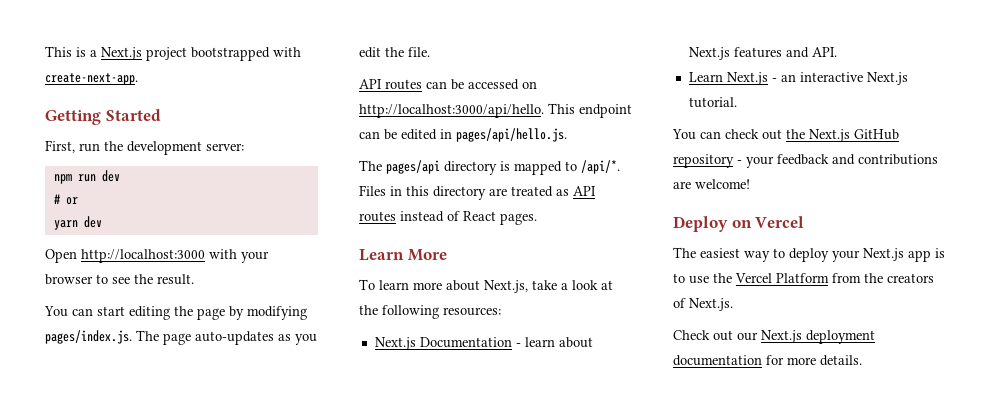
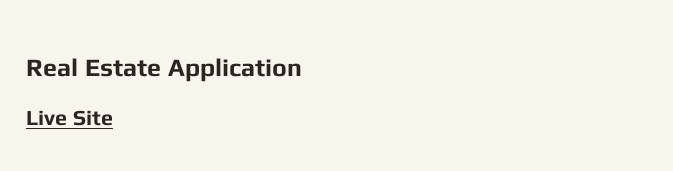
[45,46,301,61] [45,73,138,85] [45,109,161,125] [45,140,244,155] [53,170,120,184] [53,194,78,205] [53,216,102,230] [45,249,269,263] [45,274,194,285] [44,306,307,320] [45,330,317,345] [359,47,430,58] [359,79,537,90] [359,103,632,118] [359,128,567,142] [359,160,620,175] [359,185,596,200] [359,211,537,225] [359,249,447,261] [359,279,613,293] [359,305,501,319] [374,337,593,350] [688,47,837,60] [688,72,908,85] [688,97,737,108] [672,129,899,142] [673,154,938,168] [673,179,750,189] [673,216,805,232] [673,247,945,262] [673,273,934,284] [673,298,733,311] [673,330,875,344] [673,355,862,366] This is a Next.js project bootstrapped with create-next-app. // Getting Started // First, run the development server: // npm run dev // # or // yarn dev // Open http://localhost:3000 with your browser to see the result. // You can start editing the page by modifying pages/index.js. The page auto-updates as you edit the file. // API routes can be accessed on http://localhost:3000/api/hello. This endpoint can be edited in pages/api/hello.js. // The pages/api directory is mapped to /api/*. Files in this directory are treated as API routes instead of React pages. // Learn More // To learn more about Next.js, take a look at the following resources: // Next.js Documentation - learn about Next.js features and API. // Learn Next.js - an interactive Next.js tutorial. // You can check out the Next.js GitHub repository - your feedback and contributions are welcome! // Deploy on Vercel // The easiest way to deploy your Next.js app is to use the Vercel Platform from the creators of Next.js. // Check out our Next.js deployment documentation for more details. -> [26,58,302,82] [26,110,113,126] Real Estate Application // Live Site

